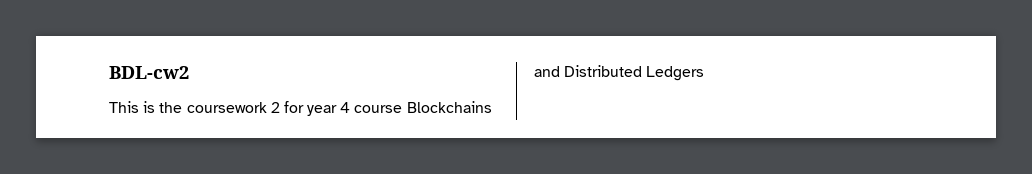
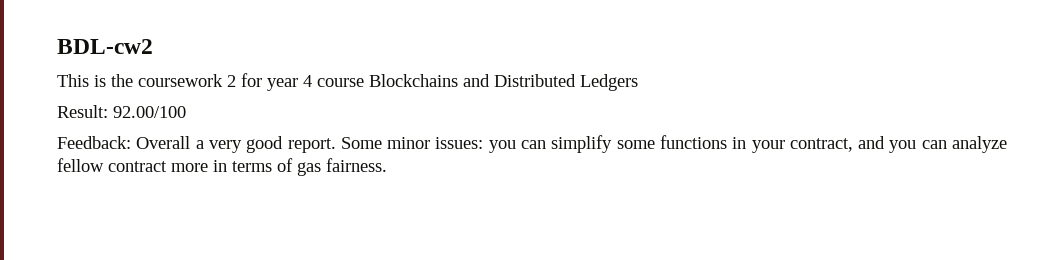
(705, 73) none -> [57,105,186,118] [57,135,1007,153] [57,158,387,176] // Result: 92.00/100 // Feedback: Overall a very good report. Some minor issues: you can simplify some functions in your contract, and you can analyze fellow contract more in terms of gas fairness.

